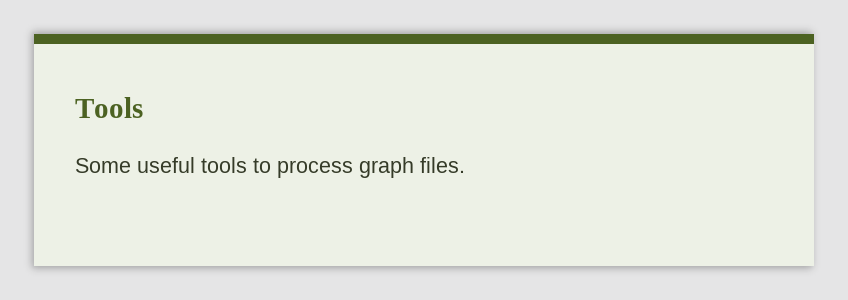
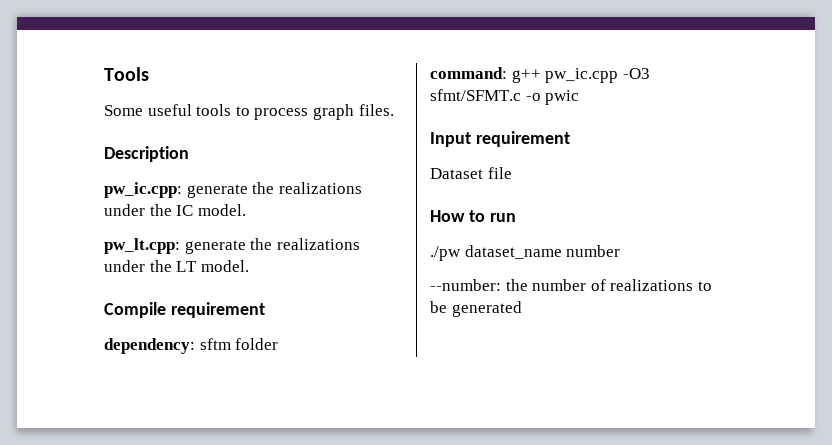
(465, 165) none -> [104,146,189,162] [104,182,362,198] [104,204,246,216] [104,238,360,254] [104,260,249,272] [104,302,265,318] [104,338,279,354] [430,67,650,83] [430,89,580,105] [430,131,570,147] [430,167,512,179] [430,210,516,222] [430,245,621,261] [430,279,712,291] [430,301,522,317] // Description // pw_ic.cpp: generate the realizations under the IC model. // pw_lt.cpp: generate the realizations under the LT model. // Compile requirement // dependency: sftm folder // command: g++ pw_ic.cpp -O3 sfmt/SFMT.c -o pwic // Input requirement // Dataset file // How to run // ./pw dataset_name number // --number: the number of realizations to be generated

